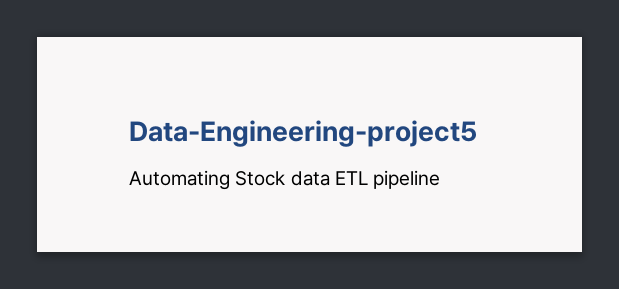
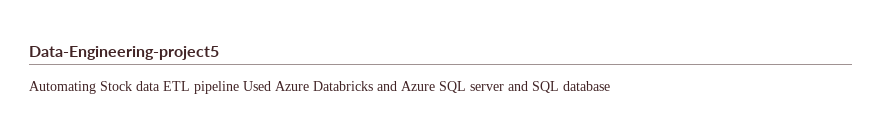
(441, 179) none -> [243,81,610,93] Used Azure Databricks and Azure SQL server and SQL database

